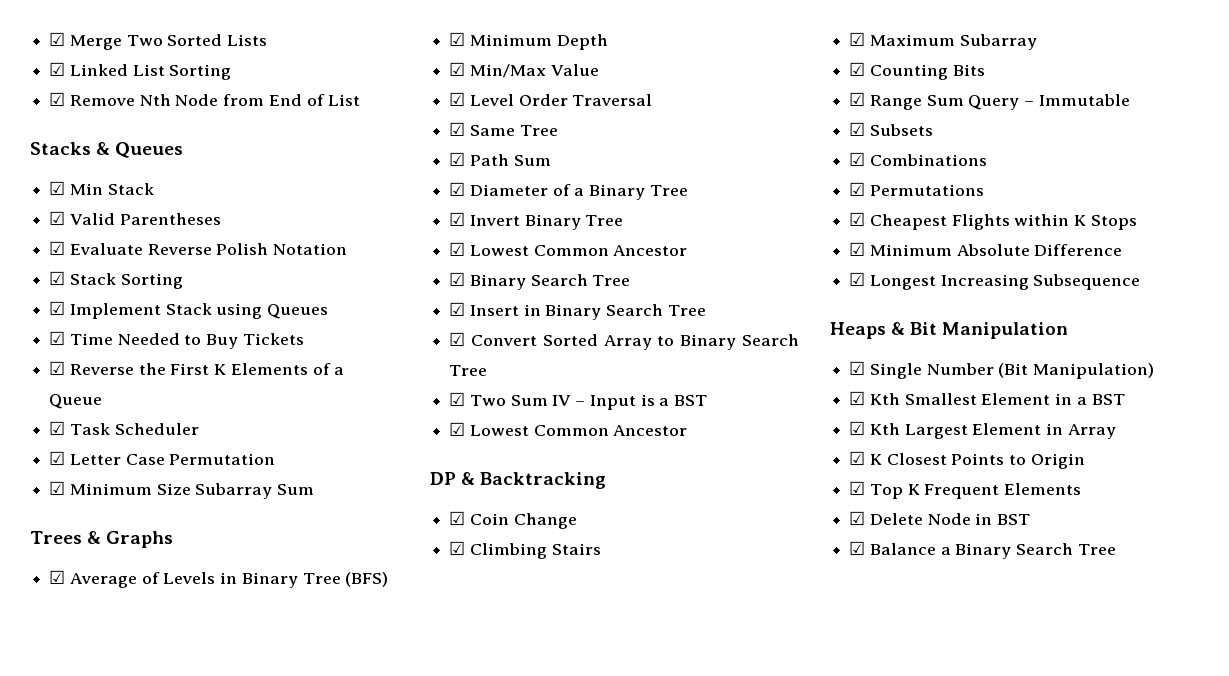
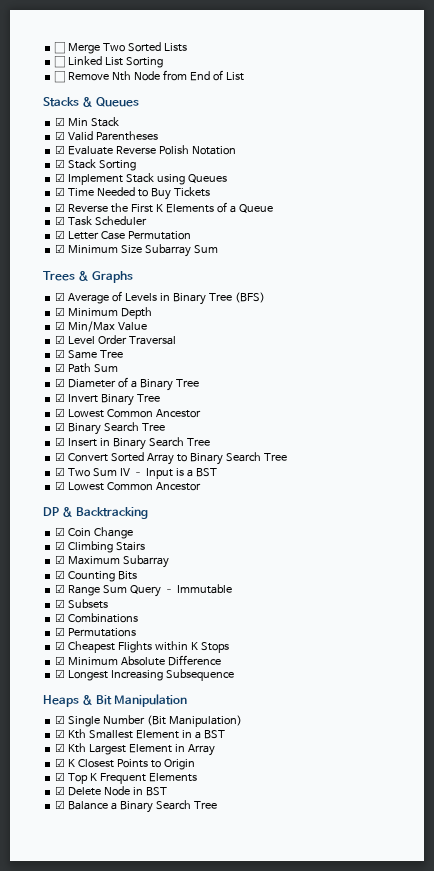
[49,32,66,46] ☑ -> [54,42,66,54] ☐
[49,62,66,76] ☑ -> [54,56,66,68] ☐
[49,92,66,106] ☑ -> [54,71,66,83] ☐

